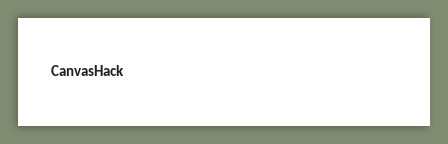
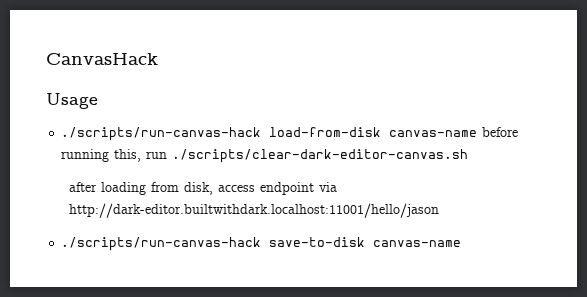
(124, 70) none -> [46,93,98,109] [61,127,519,141] [61,149,469,163] [69,182,338,195] [69,203,440,218] [61,237,462,251] // Usage // ./scripts/run-canvas-hack load-from-disk canvas-name before running this, run ./scripts/clear-dark-editor-canvas.sh // after loading from disk, access endpoint via http://dark-editor.builtwithdark.localhost:11001/hello/jason // ./scripts/run-canvas-hack save-to-disk canvas-name

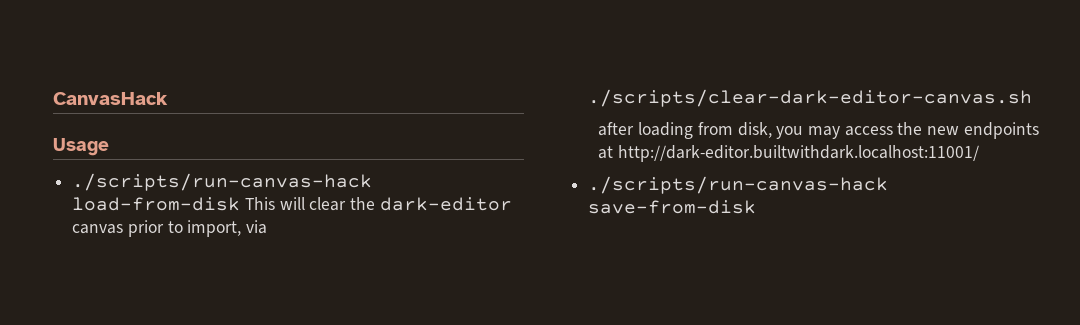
[389,127,519,137] [61,149,168,162] canvas-name before running this, run -> [244,197,512,211] [72,220,268,237] This will clear the dark-editor canvas prior to import, via
[218,182,338,195] [69,203,440,218] [61,237,462,251] access endpoint via http://dark-editor.builtwithdark.localhost:11001/hello/jason // ./scripts/run-canvas-hack save-to-disk canvas-name -> [776,122,1039,139] [598,145,980,162] [588,176,889,194] [588,200,757,214] you may access the new endpoints at http://dark-editor.builtwithdark.localhost:11001/ // ./scripts/run-canvas-hack save-from-disk

